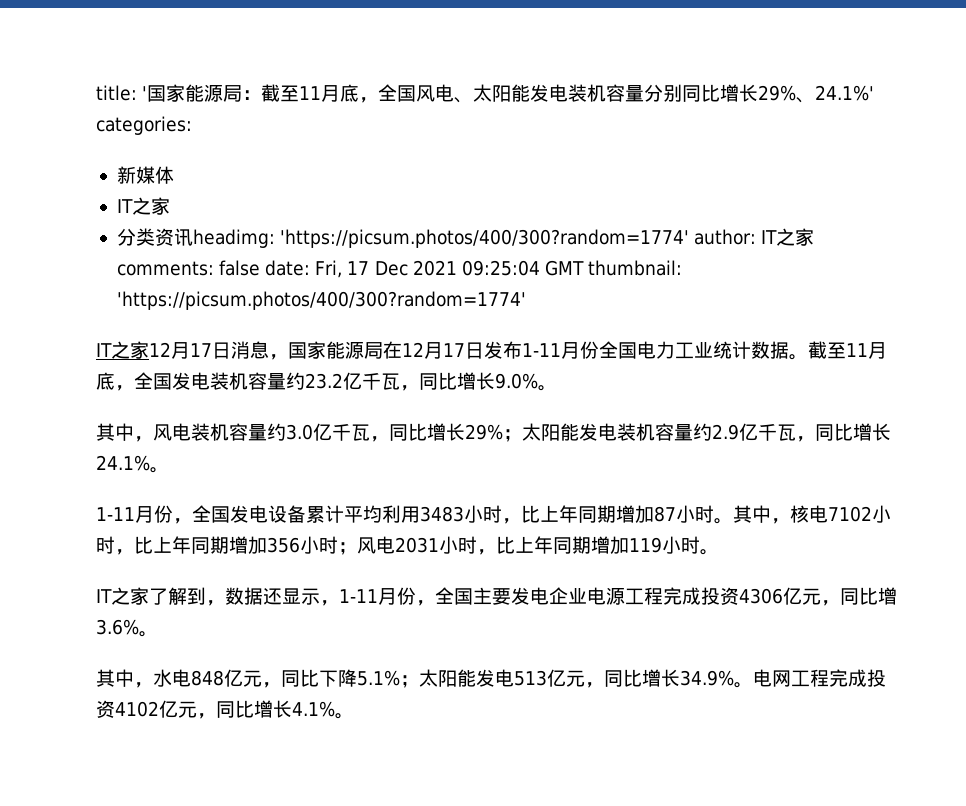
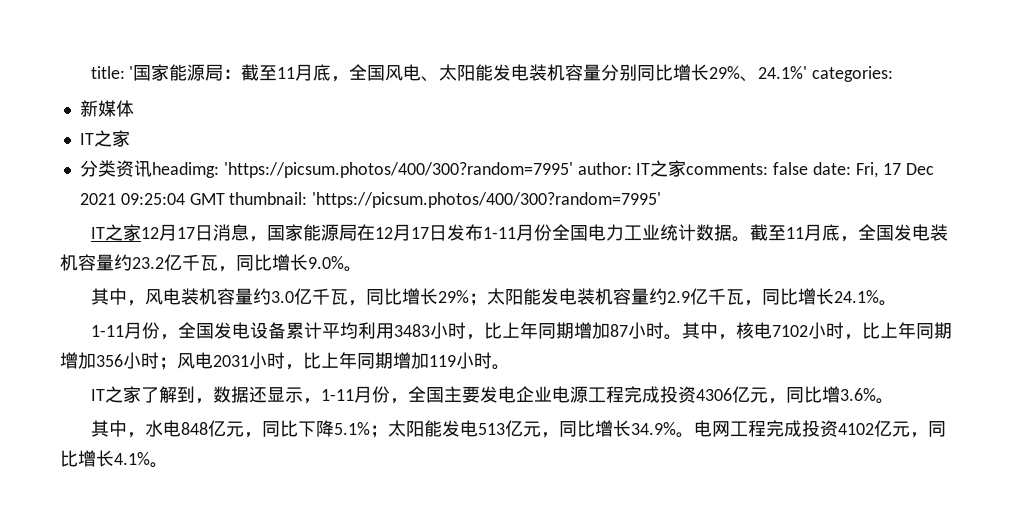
[280,229,690,248] 'https://picsum.photos/400/300?random=1774' -> [223,162,573,178] 'https://picsum.photos/400/300?random=7995'
[116,291,526,310] 'https://picsum.photos/400/300?random=1774' -> [312,192,662,208] 'https://picsum.photos/400/300?random=7995'

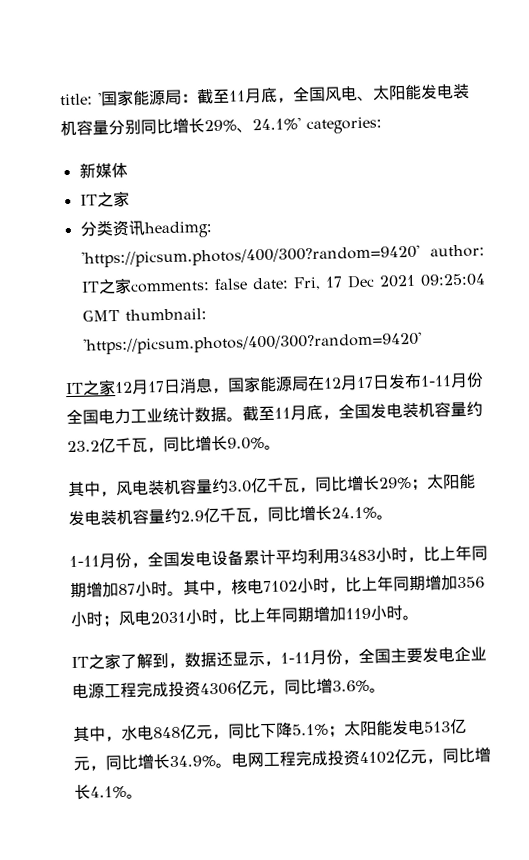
[223,162,573,178] 'https://picsum.photos/400/300?random=7995' -> [80,244,420,268] 'https://picsum.photos/400/300?random=9420'
[312,192,662,208] 'https://picsum.photos/400/300?random=7995' -> [82,331,422,355] 'https://picsum.photos/400/300?random=9420'

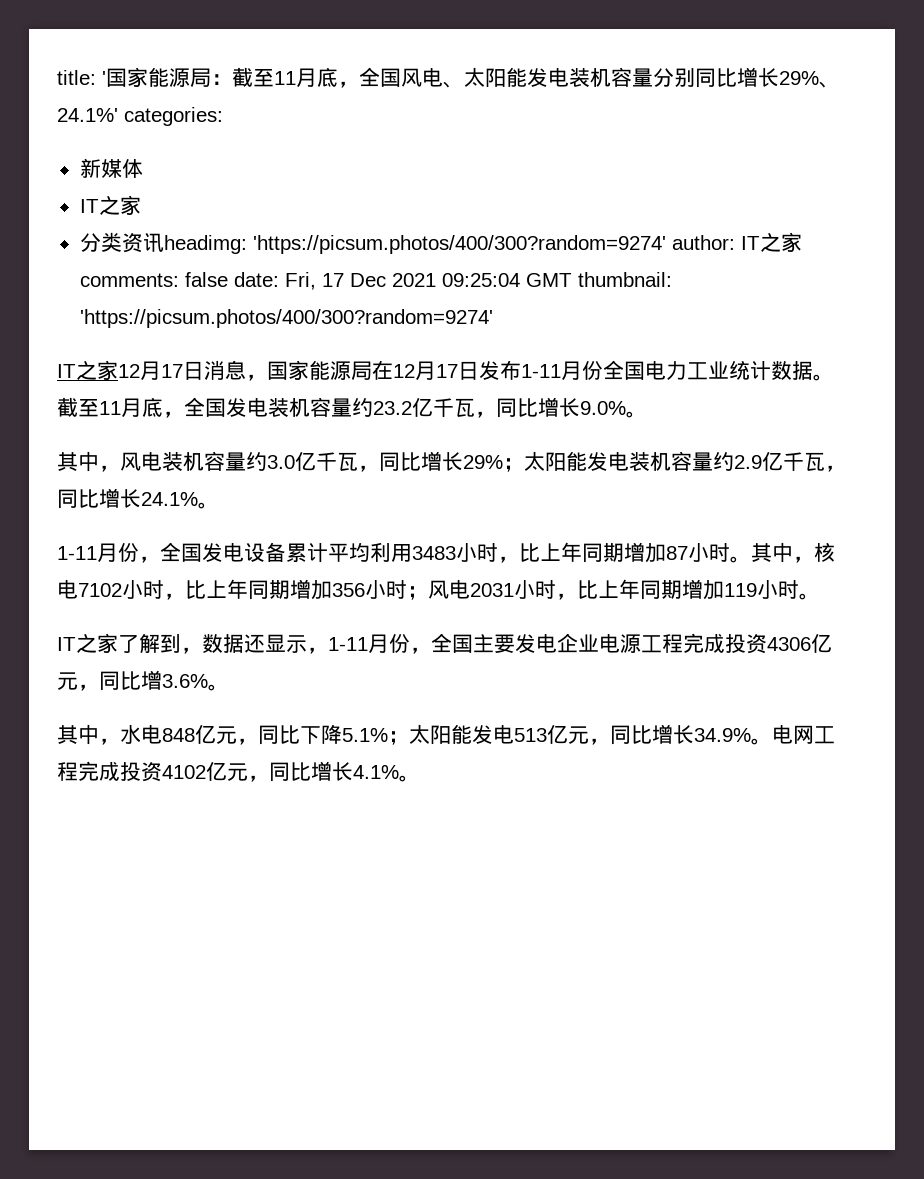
[80,244,420,268] 'https://picsum.photos/400/300?random=9420' -> [252,235,666,254] 'https://picsum.photos/400/300?random=9274'
[82,331,422,355] 'https://picsum.photos/400/300?random=9420' -> [79,309,493,328] 'https://picsum.photos/400/300?random=9274'

